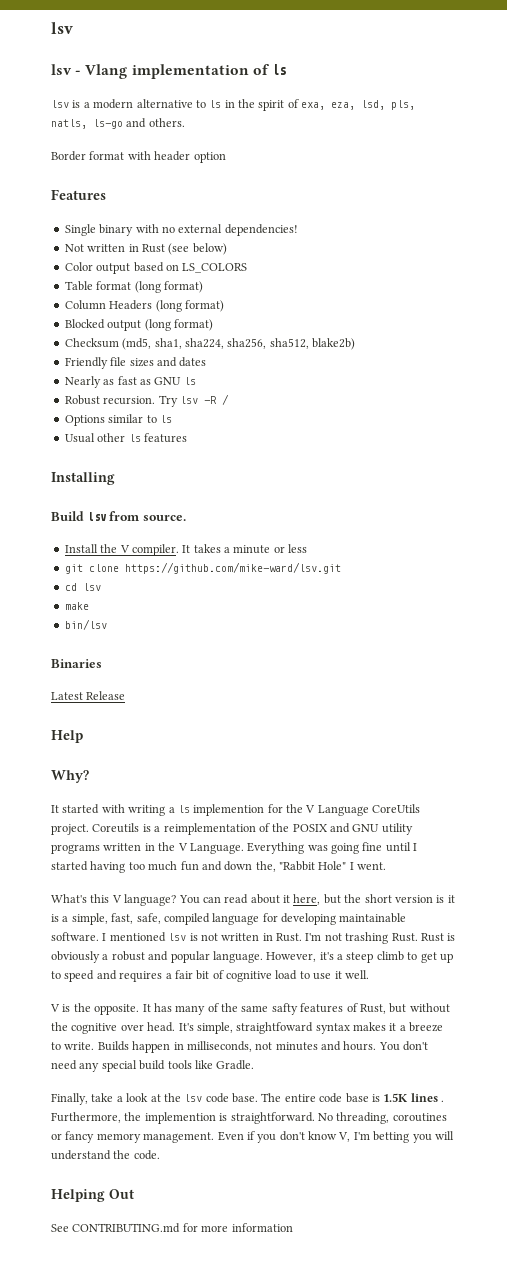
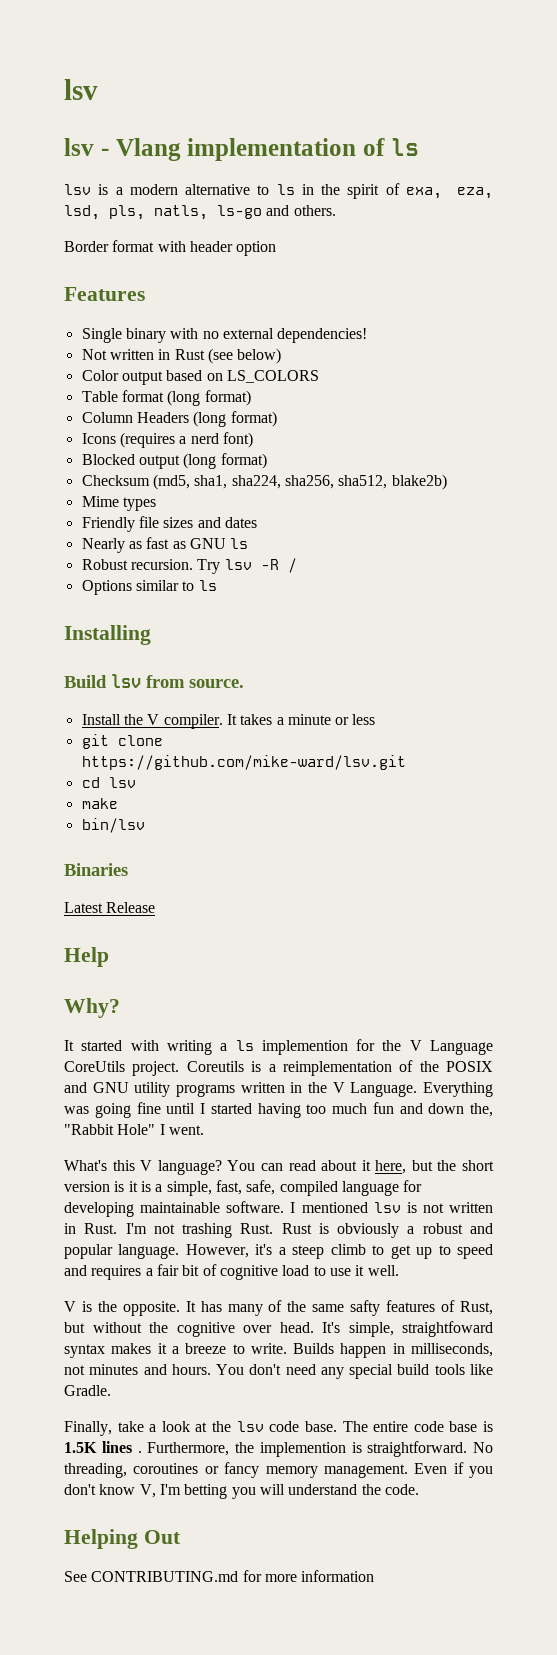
(224, 306) none -> [81,432,253,448] // Icons (requires a nerd font)
(355, 344) none -> [81,496,156,511] // Mime types
[64,433,187,443] // Usual other ls features -> (217, 585) none

